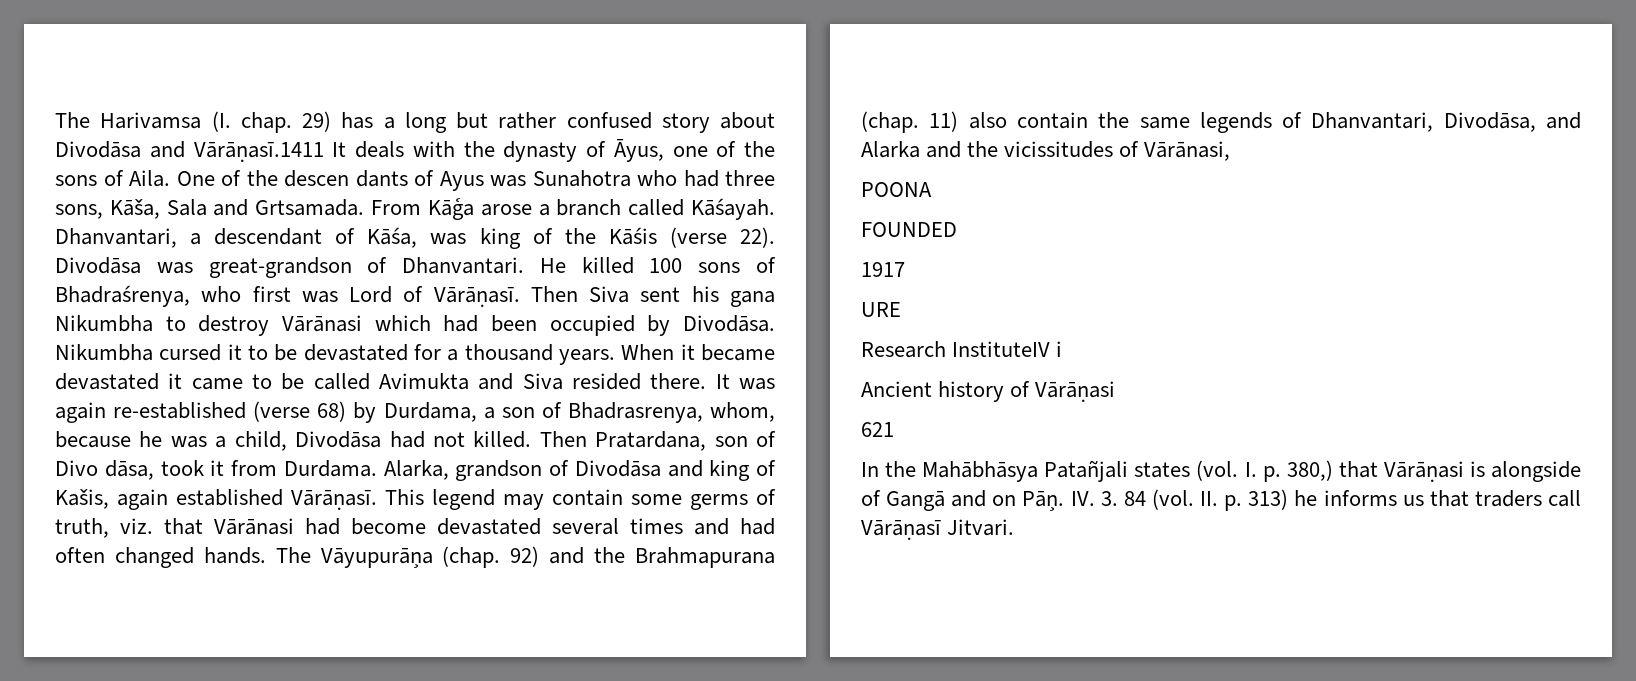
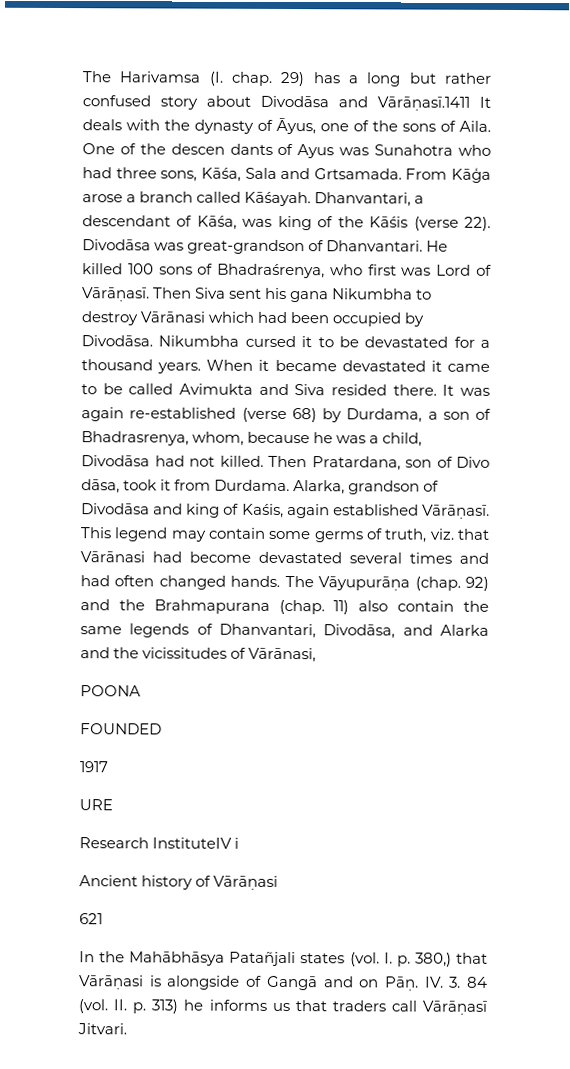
[109,199,160,219] Kāša, -> [200,167,241,182] Kāśa,
[55,489,109,509] Kašis, -> [241,503,284,518] Kaśis,
[320,548,433,568] Vāyupurāņa -> [318,576,411,591] Vāyupurāṇa
[1022,491,1065,511] Pāņ. -> [384,976,419,991] Pāṇ.

